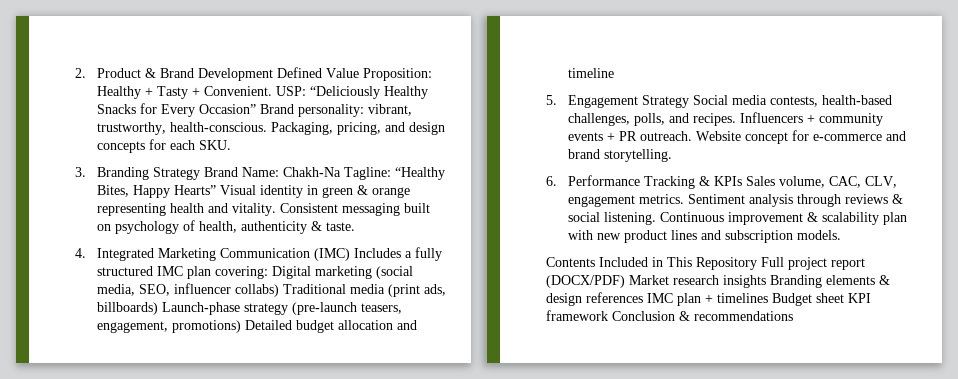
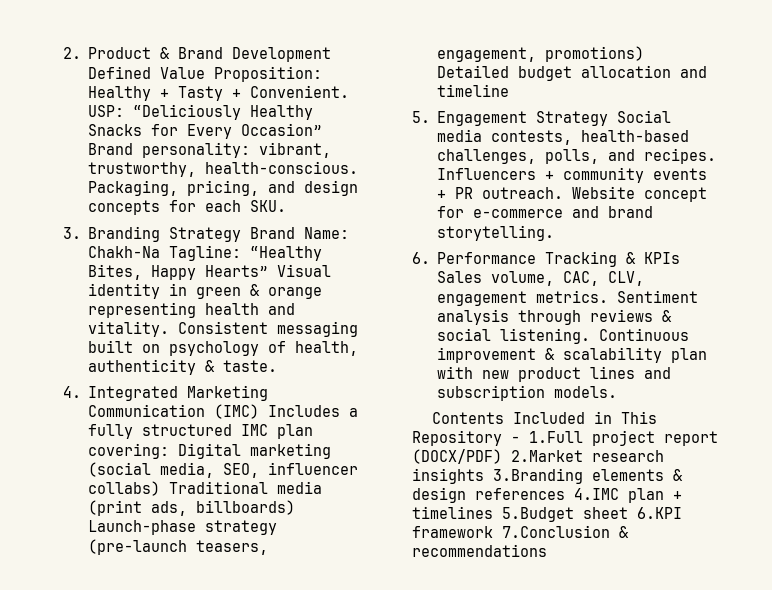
[761,257,784,267] Full -> [511,431,583,443] - 1.Full
[629,275,669,285] Market -> [511,450,583,462] 2.Market
[770,275,822,288] Branding -> [493,468,583,484] 3.Branding
[647,293,673,303] IMC -> [574,488,619,500] 4.IMC
[772,293,871,306] [546,310,675,321] Budget sheet KPI framework Conclusion -> [502,507,682,522] [412,525,610,538] 5.Budget sheet 6.KPI framework 7.Conclusion

